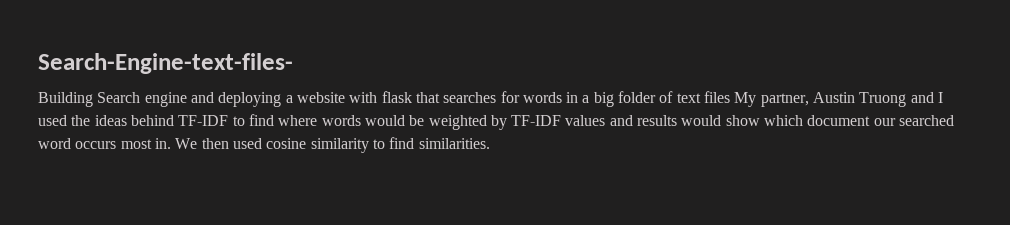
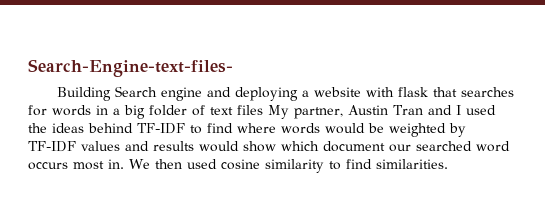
[859,92,907,107] Truong -> [393,105,423,115] Tran

